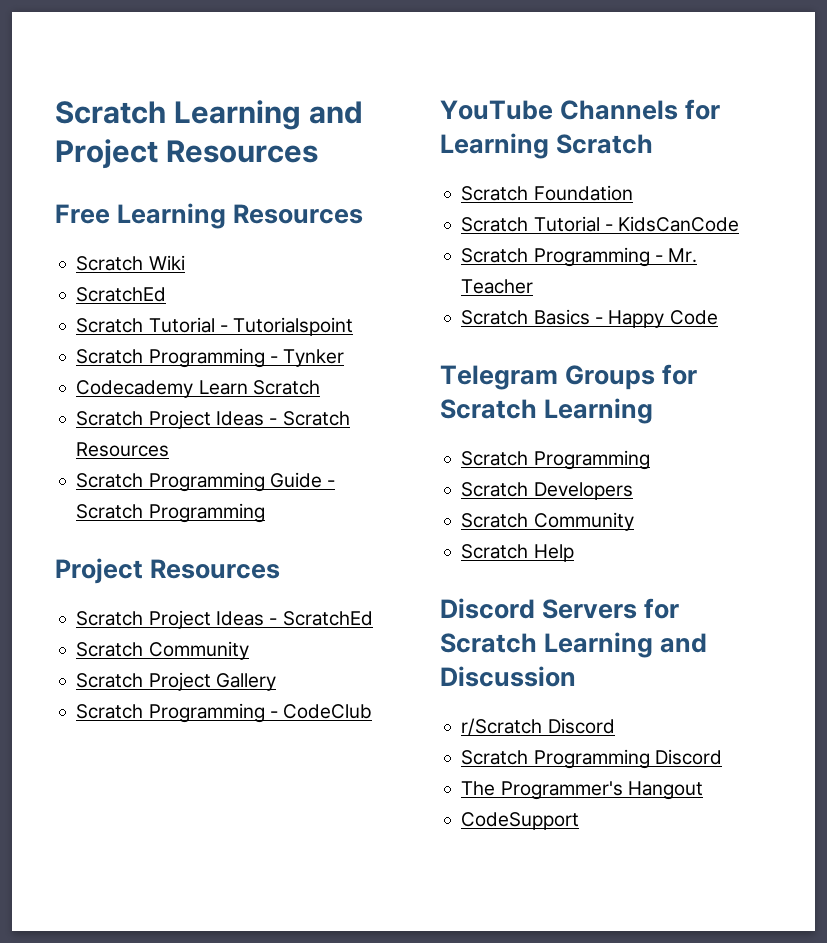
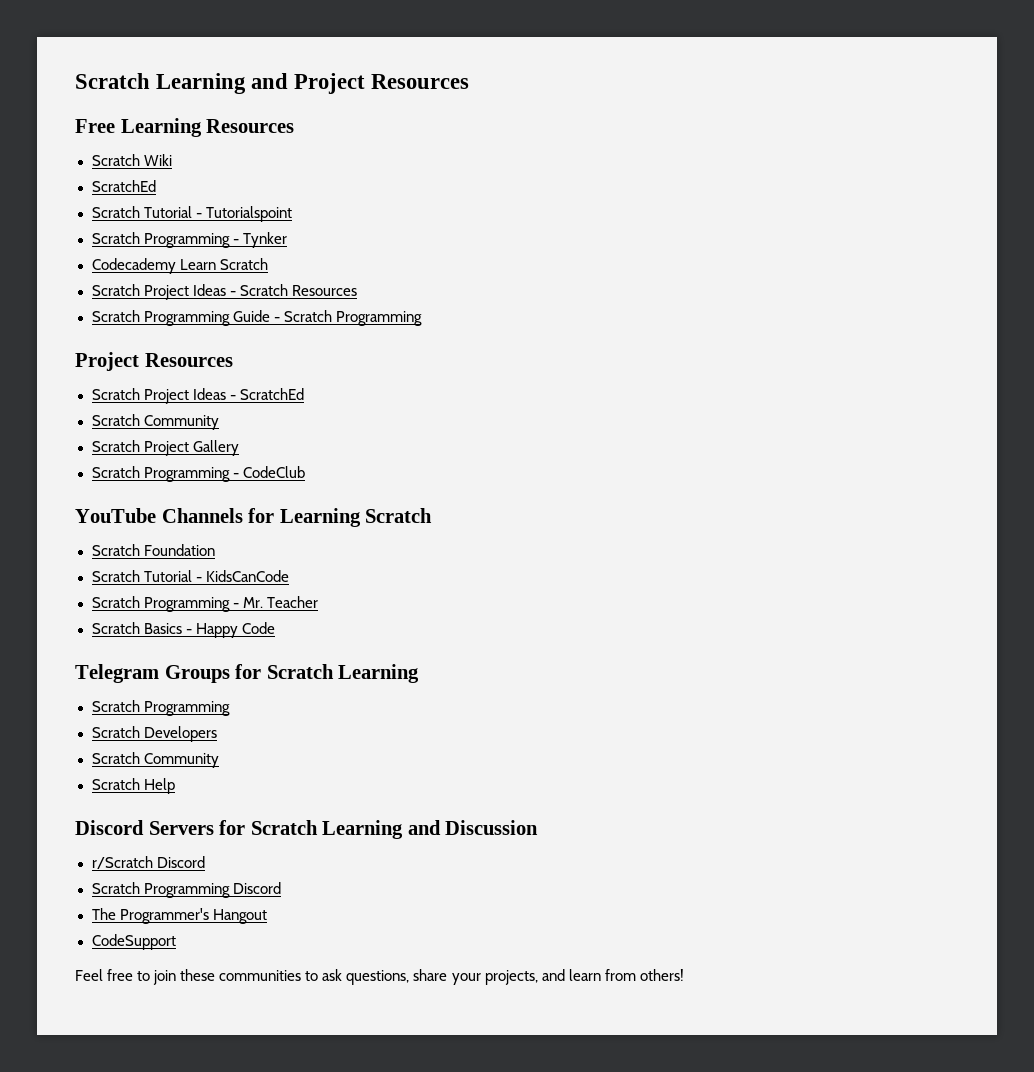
(580, 821) none -> [75,969,684,985] // Feel free to join these communities to ask questions, share your projects, and learn from others!

